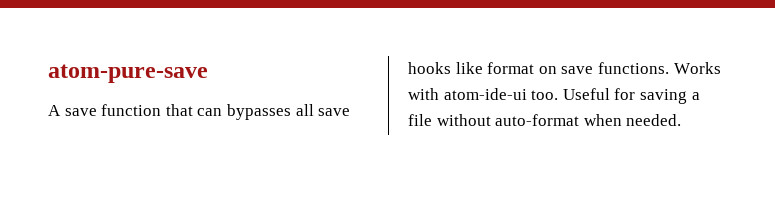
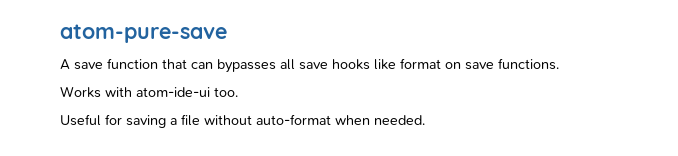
(669, 68) none -> (559, 64) //
(559, 95) none -> (238, 92) //

